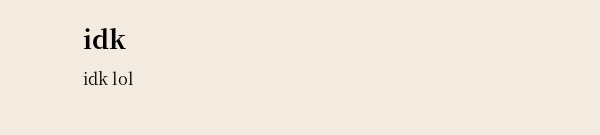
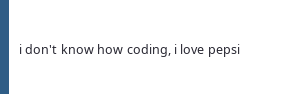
[83,28,126,49] [83,71,135,85] idk // idk lol -> [19,44,240,57] i don't know how coding, i love pepsi

